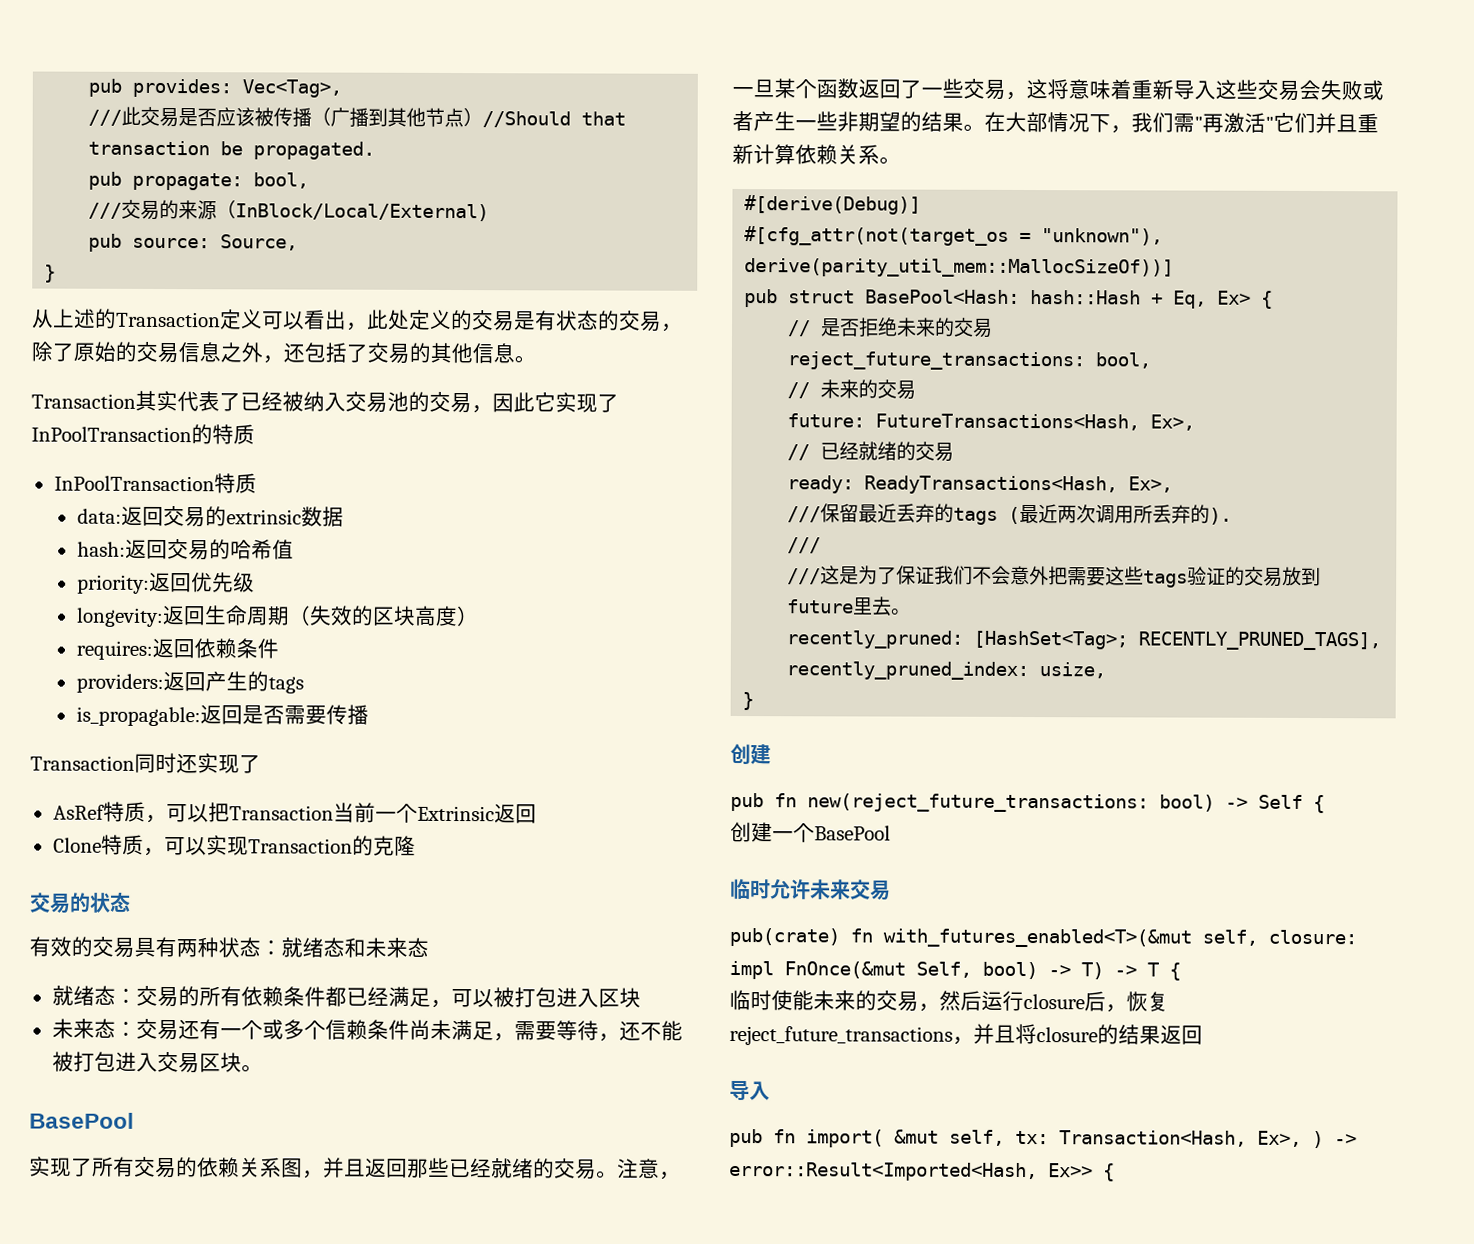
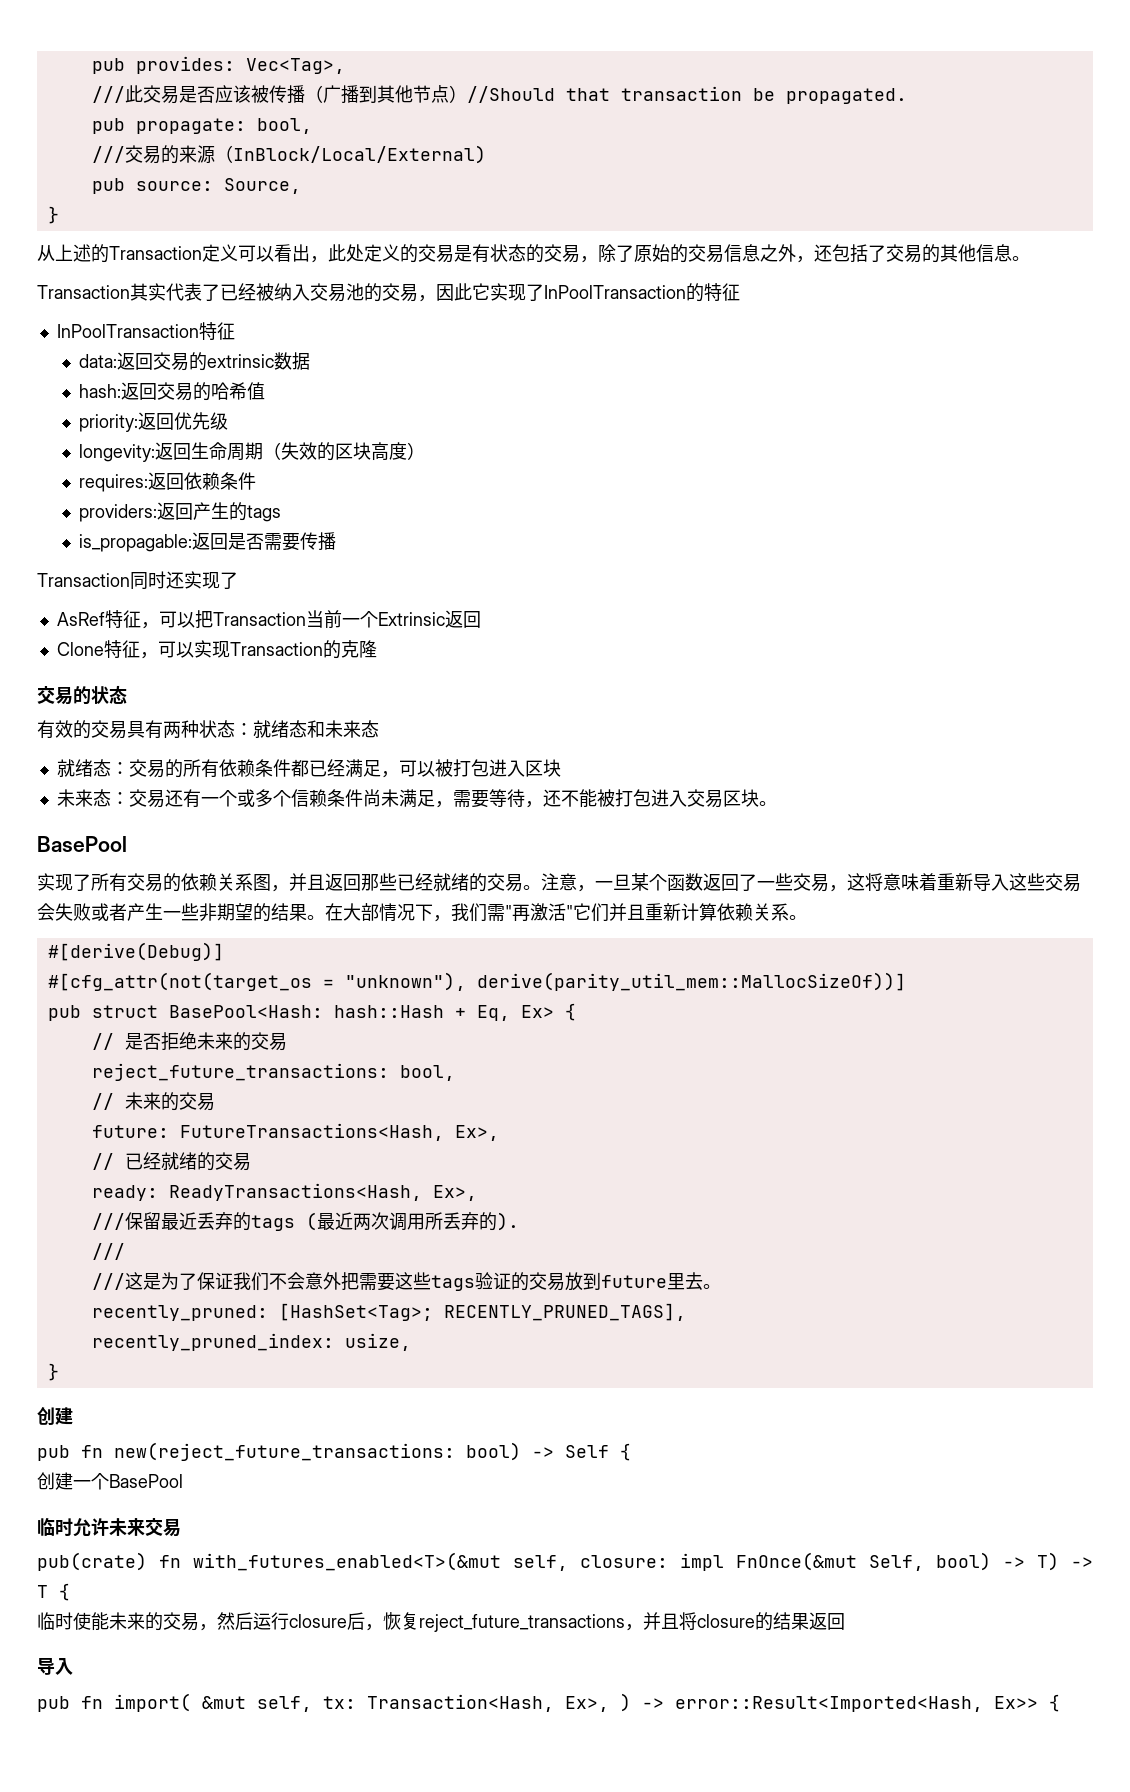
[233,424,255,445] 质 -> [722,283,740,301] 征
[234,473,257,494] 质 -> [216,322,235,340] 征
[123,801,146,822] 质 -> [122,610,141,628] 征
[121,834,144,855] 质 -> [121,640,140,658] 征

